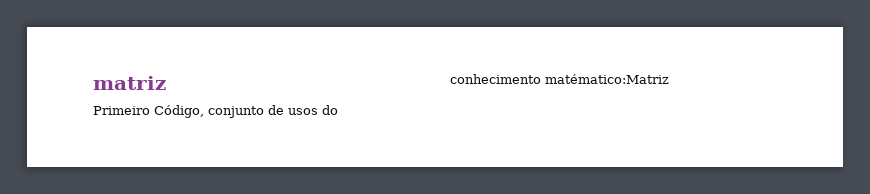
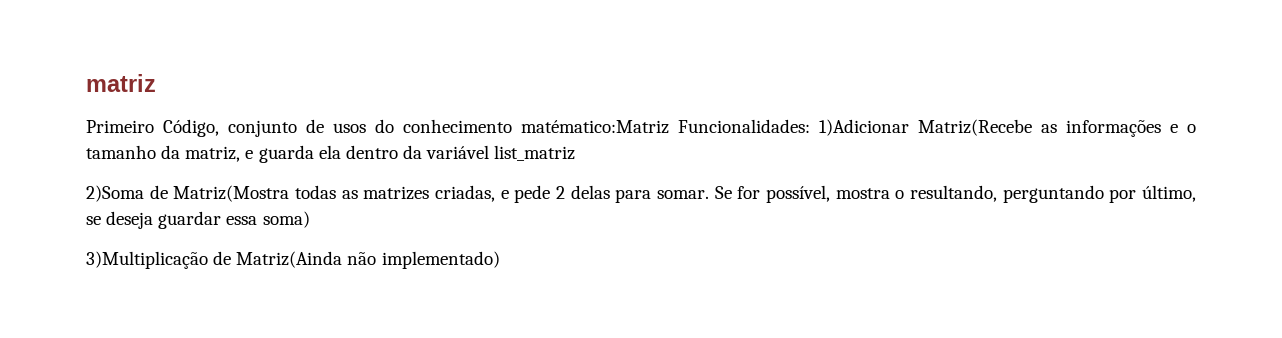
(669, 79) none -> [678,119,1196,137] [86,145,576,163] [86,185,1196,203] [86,211,310,229] [86,251,500,269] Funcionalidades: 1)Adicionar Matriz(Recebe as informações e o tamanho da matriz, e guarda ela dentro da variável list_matriz // 2)Soma de Matriz(Mostra todas as matrizes criadas, e pede 2 delas para somar. Se for possível, mostra o resultando, perguntando por último, se deseja guardar essa soma) // 3)Multiplicação de Matriz(Ainda não implementado)

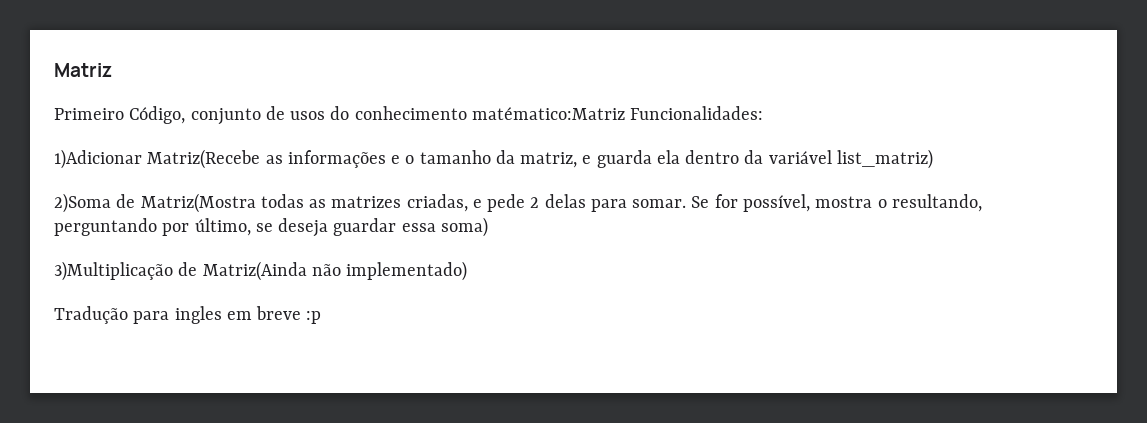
[86,74,156,92] matriz -> [54,63,112,77] Matriz
(810, 126) none -> (764, 113) //
[494,145,576,161] list_matriz -> [836,149,933,169] list_matriz)
(500, 260) none -> [54,306,322,324] // Tradução para ingles em breve :p

